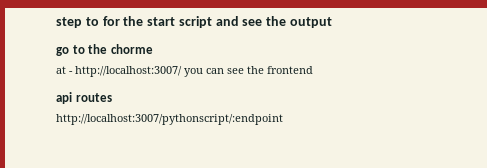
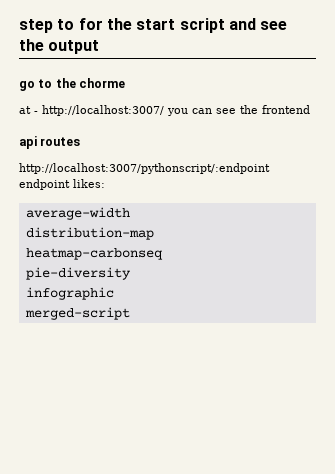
(283, 119) none -> [19,179,105,190] [25,207,130,220] [25,227,154,240] [25,248,163,260] [25,267,131,280] [25,287,114,300] [24,307,130,320] endpoint likes: // average-width // distribution-map // heatmap-carbonseq // pie-diversity // infographic // merged-script

